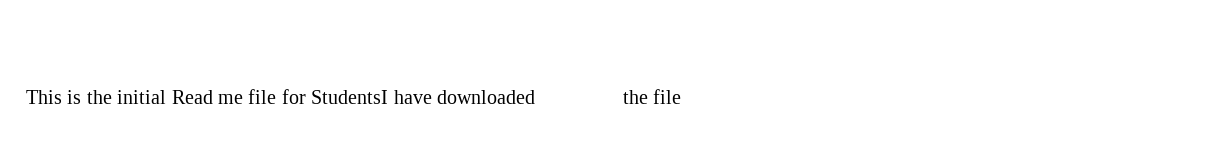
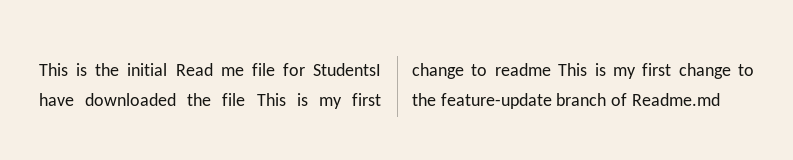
(682, 96) none -> [256,93,382,109] [412,63,754,79] [412,93,720,109] This is my first change to readme This is my first change to the feature-update branch of Readme.md

